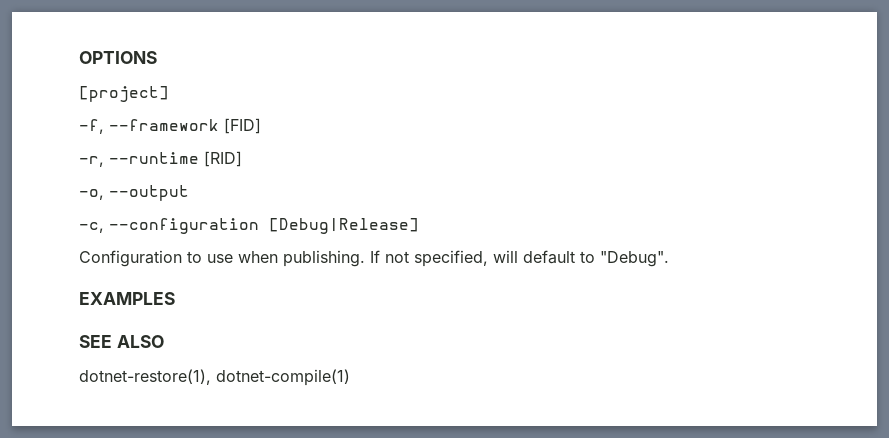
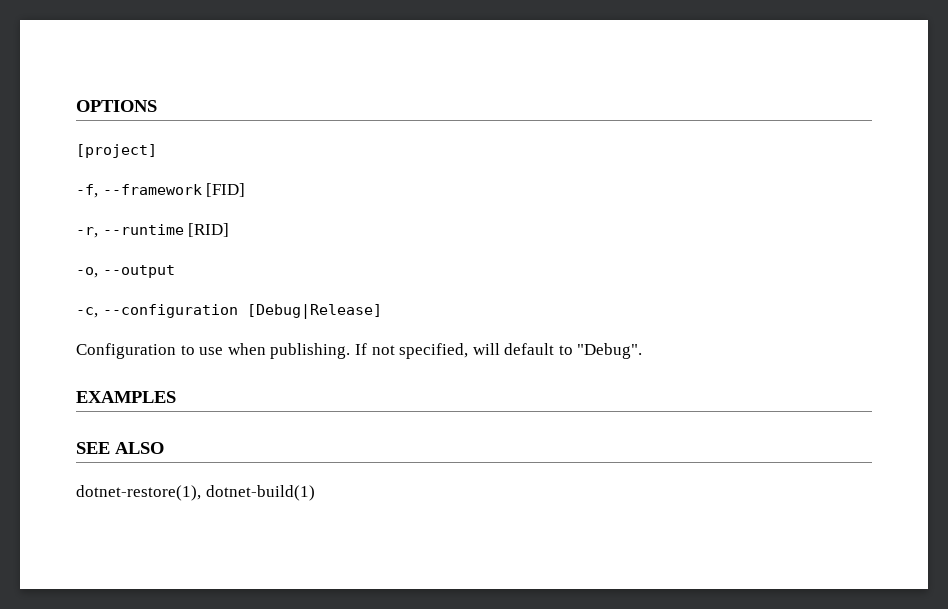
[216,369,350,386] dotnet-compile(1) -> [205,485,315,501] dotnet-build(1)

